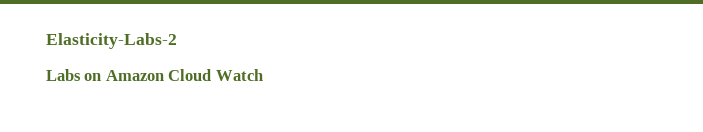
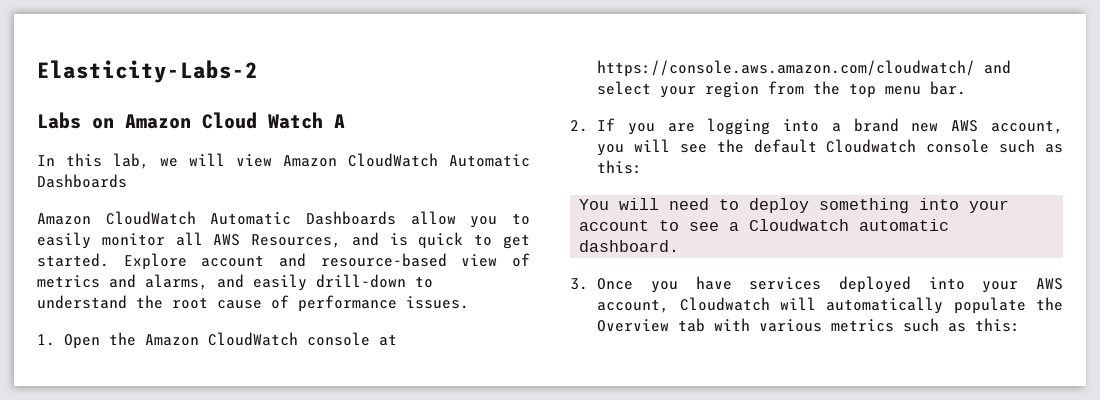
(263, 75) none -> [334,114,345,128] [37,153,530,169] [37,174,127,188] [37,211,530,228] [37,232,530,249] [37,253,530,270] [37,274,433,291] [37,295,469,312] [37,332,398,349] [597,60,1012,77] [597,81,967,98] [570,118,1063,135] [597,139,1063,156] [597,160,643,174] [579,198,1010,213] [579,219,950,231] [579,240,680,252] [570,276,1063,293] [597,297,1063,314] [597,318,1021,332] A // In this lab, we will view Amazon CloudWatch Automatic Dashboards // Amazon CloudWatch Automatic Dashboards allow you to easily monitor all AWS Resources, and is quick to get started. Explore account and resource-based view of metrics and alarms, and easily drill-down to understand the root cause of performance issues. // 1. Open the Amazon CloudWatch console at https://console.aws.amazon.com/cloudwatch/ and select your region from the top menu bar. // 2. If you are logging into a brand new AWS account, you will see the default Cloudwatch console such as this: // You will need to deploy something into your account to see a Cloudwatch automatic dashboard. // 3. Once you have services deployed into your AWS account, Cloudwatch will automatically populate the Overview tab with various metrics such as this:

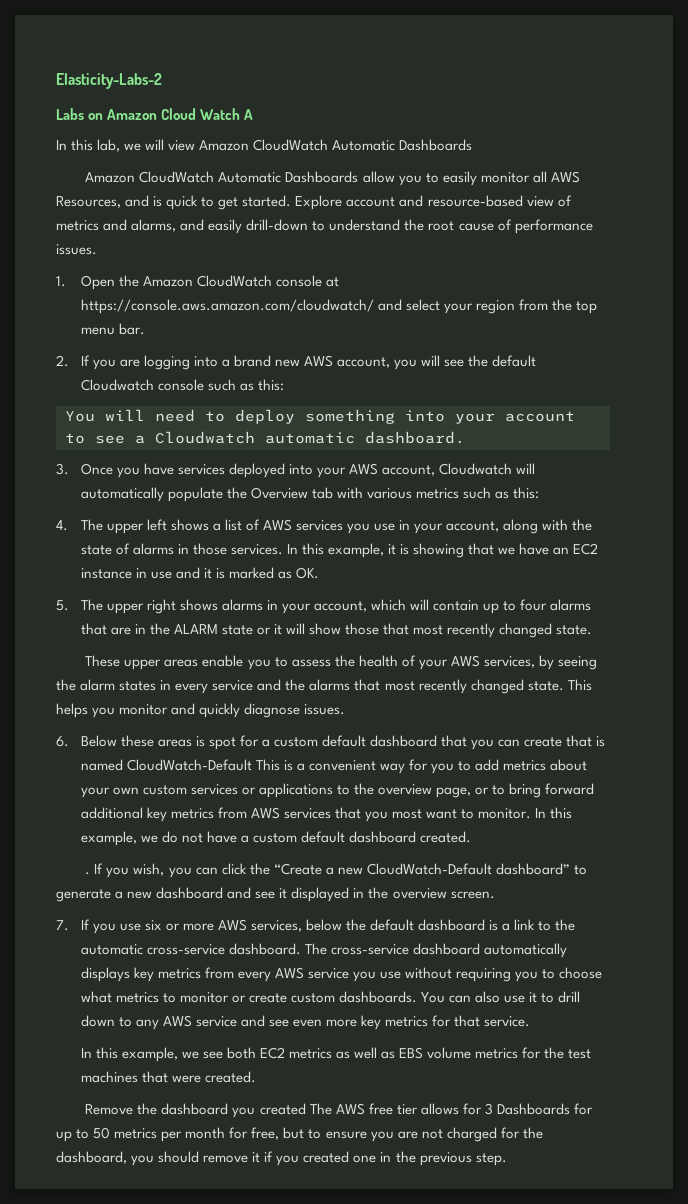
(1021, 325) none -> [56,519,593,534] [80,543,599,558] [80,567,319,579] [56,599,592,614] [80,623,593,638] [85,655,597,670] [56,679,592,694] [56,703,346,718] [56,735,606,750] [80,759,588,774] [80,783,595,798] [80,807,573,822] [80,831,471,846] [85,863,587,878] [56,887,495,902] [56,919,576,934] [80,943,567,958] [80,967,603,982] [80,991,581,1003] [80,1015,531,1030] [80,1047,592,1062] [80,1071,256,1083] [85,1103,593,1118] [56,1127,543,1142] [56,1151,507,1166] // 4. The upper left shows a list of AWS services you use in your account, along with the state of alarms in those services. In this example, it is showing that we have an EC2 instance in use and it is marked as OK. // 5. The upper right shows alarms in your account, which will contain up to four alarms that are in the ALARM state or it will show those that most recently changed state. // These upper areas enable you to assess the health of your AWS services, by seeing the alarm states in every service and the alarms that most recently changed state. This helps you monitor and quickly diagnose issues. // 6. Below these areas is spot for a custom default dashboard that you can create that is named CloudWatch-Default This is a convenient way for you to add metrics about your own custom services or applications to the overview page, or to bring forward additional key metrics from AWS services that you most want to monitor. In this example, we do not have a custom default dashboard created. // . If you wish, you can click the “Create a new CloudWatch-Default dashboard” to generate a new dashboard and see it displayed in the overview screen. // 7. If you use six or more AWS services, below the default dashboard is a link to the automatic cross-service dashboard. The cross-service dashboard automatically displays key metrics from every AWS service you use without requiring you to choose what metrics to monitor or create custom dashboards. You can also use it to drill down to any AWS service and see even more key metrics for that service. // In this example, we see both EC2 metrics as well as EBS volume metrics for the test machines that were created. // Remove the dashboard you created The AWS free tier allows for 3 Dashboards for up to 50 metrics per month for free, but to ensure you are not charged for the dashboard, you should remove it if you created one in the previous step.

